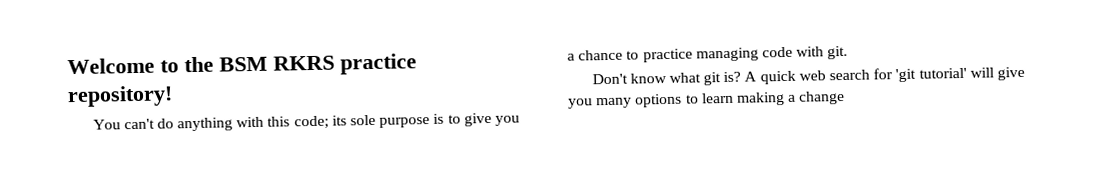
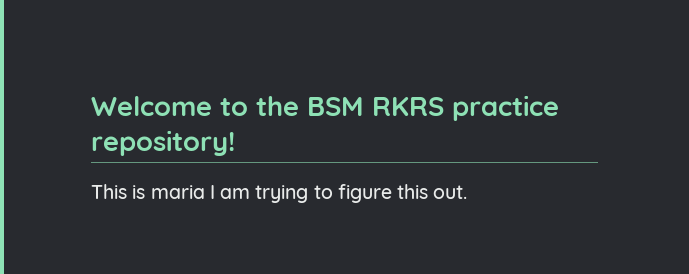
[92,112,520,132] [567,45,849,63] [591,66,1025,86] [568,90,846,109] You can't do anything with this code; its sole purpose is to give you a chance to practice managing code with git. // Don't know what git is? A quick web search for 'git tutorial' will give you many options to learn making a change -> [91,184,468,203] This is maria I am trying to figure this out.

